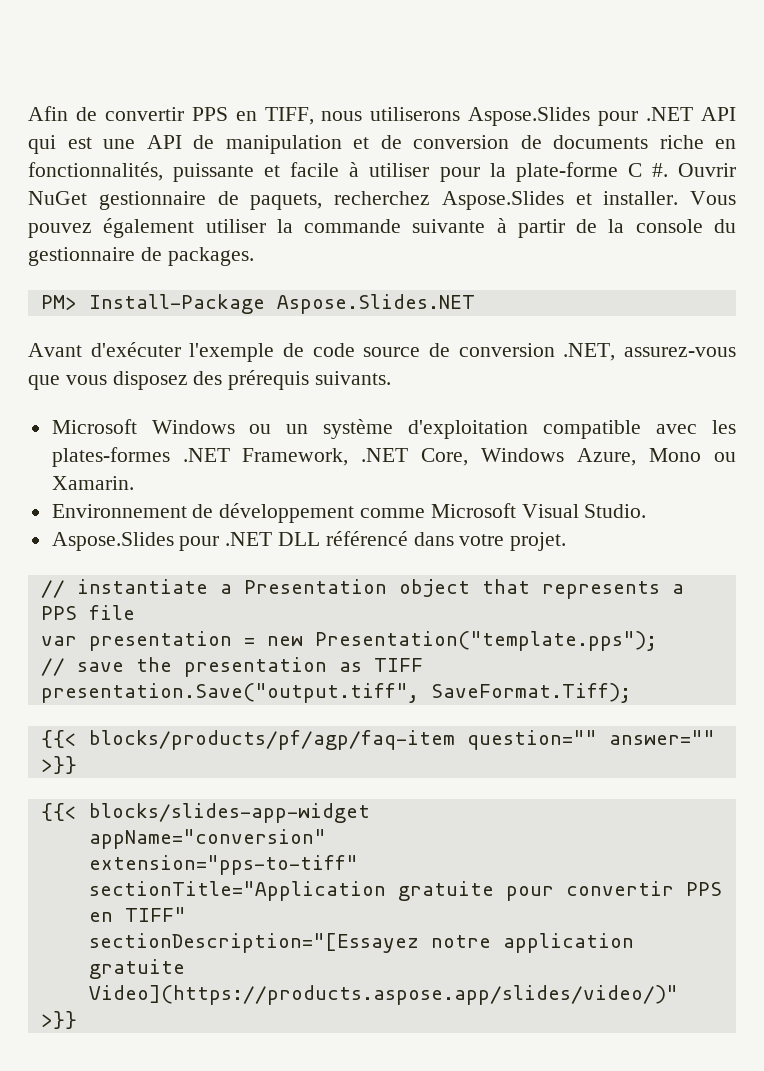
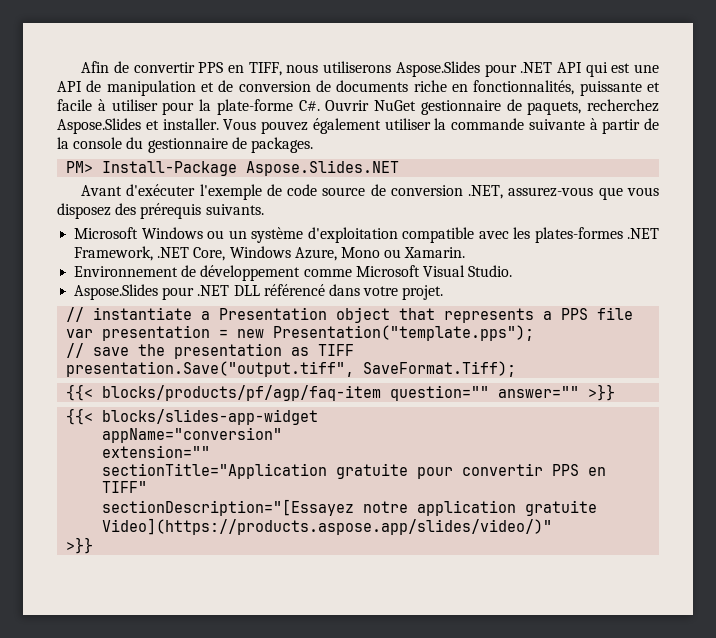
[627,163,668,177] C #. -> [298,100,320,111] C#.
[88,855,358,875] extension="pps-to-tiff" -> [102,445,211,458] extension=""

